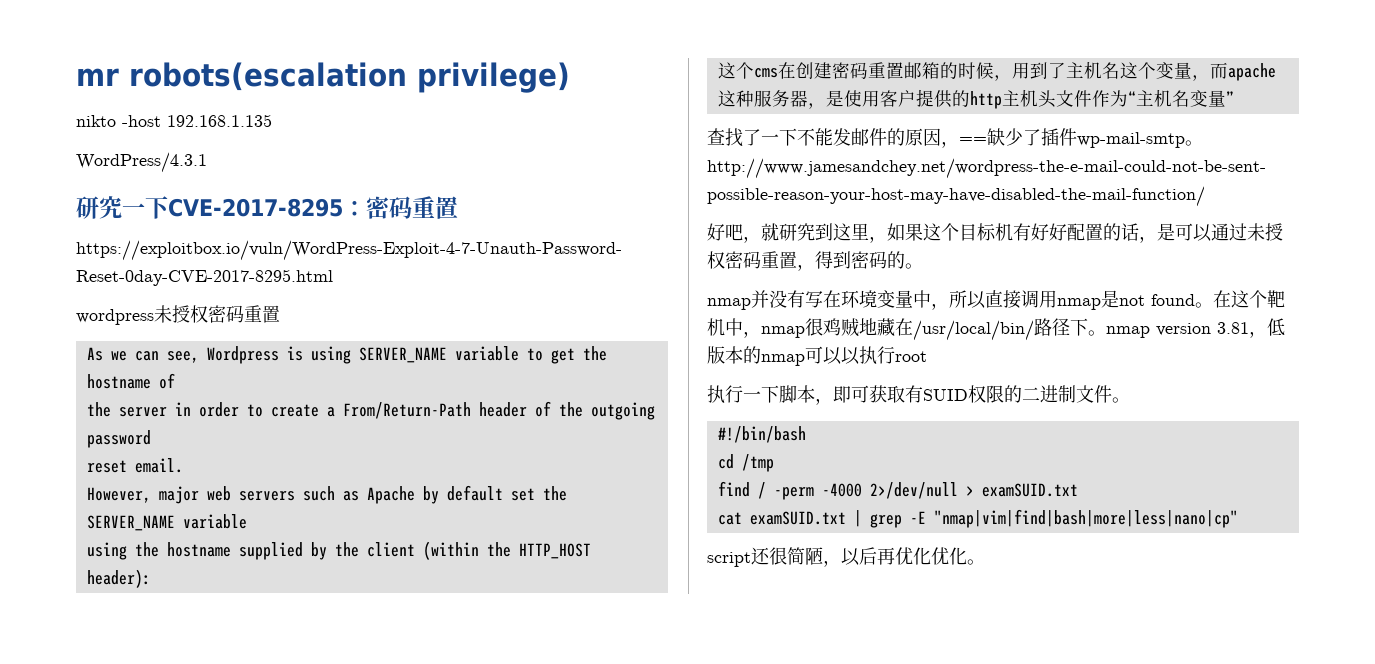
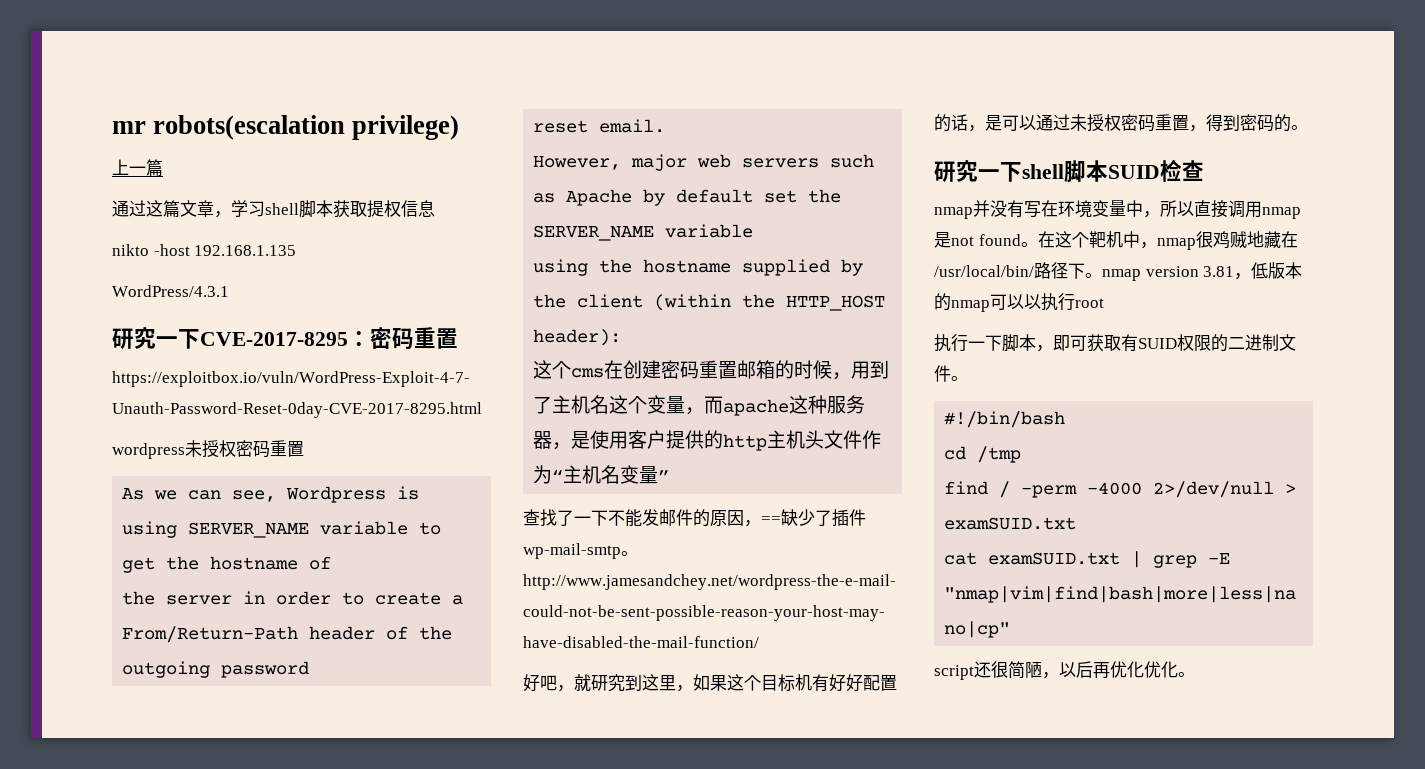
(570, 77) none -> [112,159,163,176] [112,200,435,218] // 上一篇 // 通过这篇文章，学习shell脚本获取提权信息
(923, 266) none -> [934,159,1204,183] // 研究一下shell脚本SUID检查

